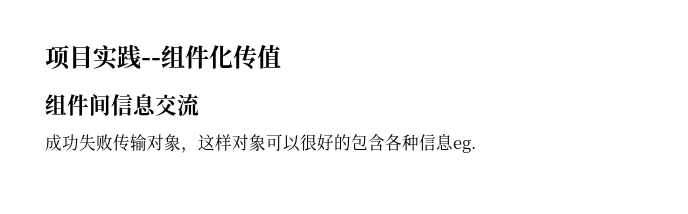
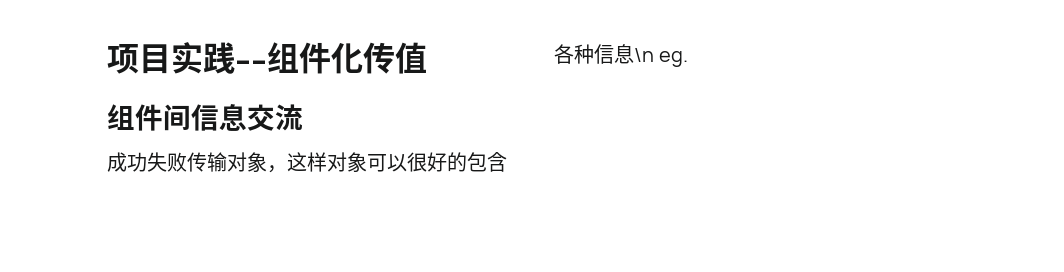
(453, 142) none -> [634,48,654,62] \n

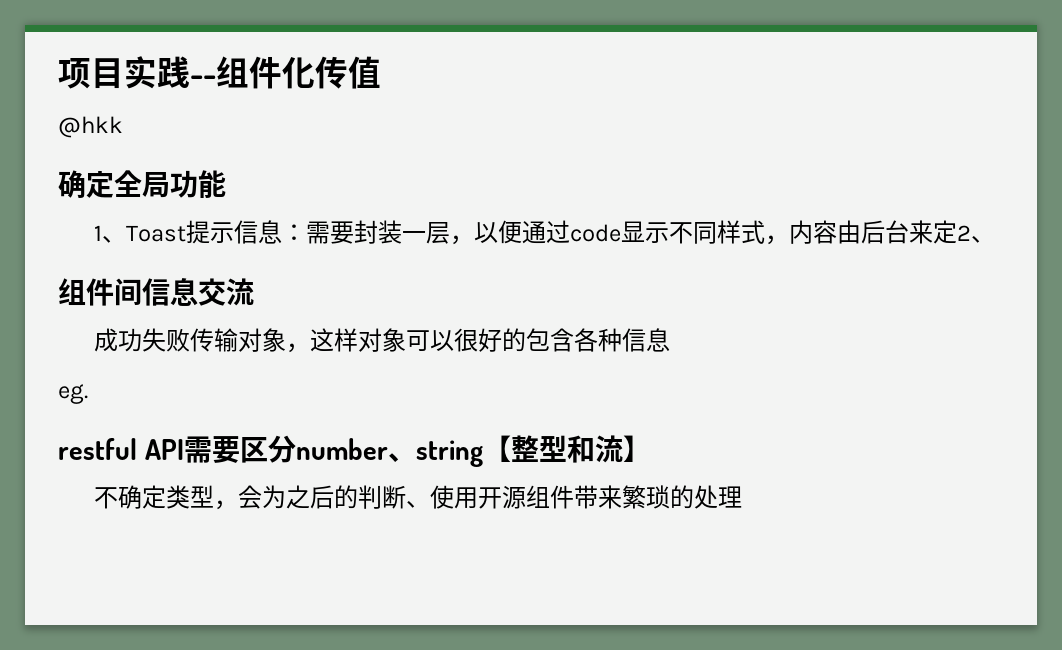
(427, 58) none -> [58,116,123,138] [58,170,226,198] [93,220,995,245] // @hkk // 确定全局功能 // 1、Toast提示信息：需要封装一层，以便通过code显示不同样式，内容由后台来定2、
[634,48,654,62] \n -> (670, 340) //
(689, 59) none -> [58,435,651,467] [93,485,742,510] // restful API需要区分number、string【整型和流】 // 不确定类型，会为之后的判断、使用开源组件带来繁琐的处理

